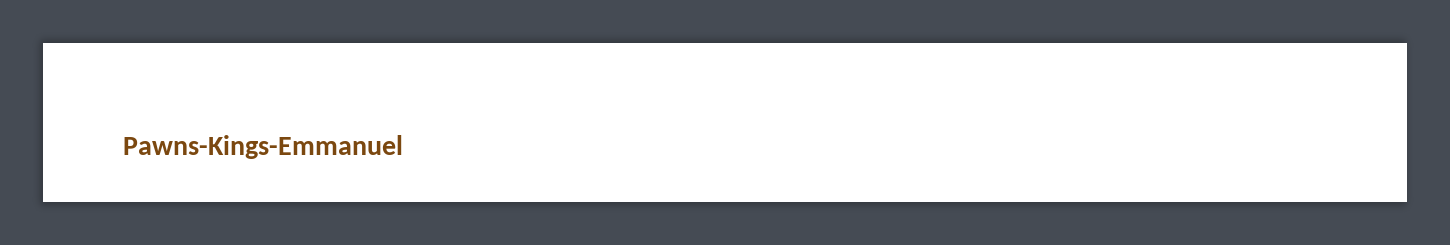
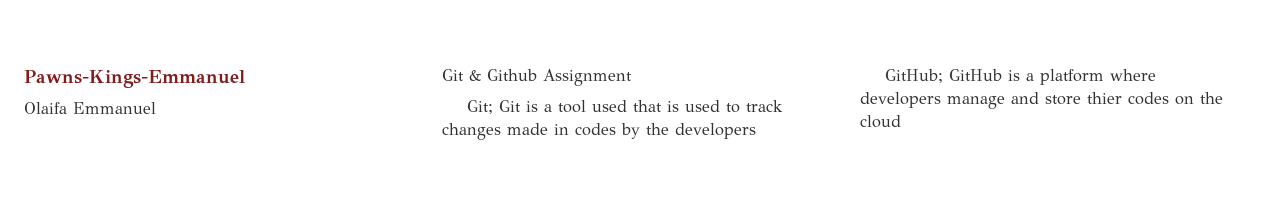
(403, 147) none -> [24,102,156,114] [442,69,632,86] [466,100,783,114] [442,123,756,140] [884,69,1156,85] [860,92,1223,109] [860,115,901,128] // Olaifa Emmanuel // Git & Github Assignment // Git; Git is a tool used that is used to track changes made in codes by the developers // GitHub; GitHub is a platform where developers manage and store thier codes on the cloud

